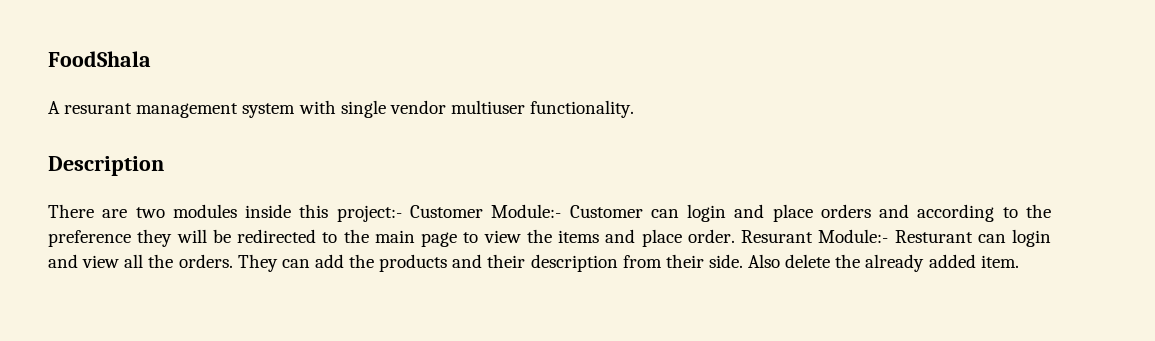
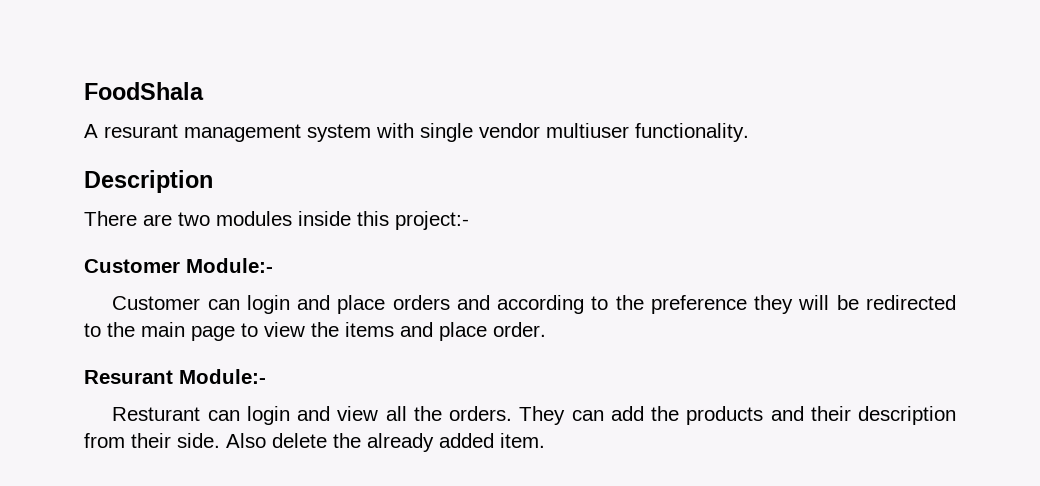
(402, 213) none -> (469, 220) //
(562, 211) none -> (273, 265) //
(735, 236) none -> (546, 329) //
(889, 236) none -> (266, 376) //

